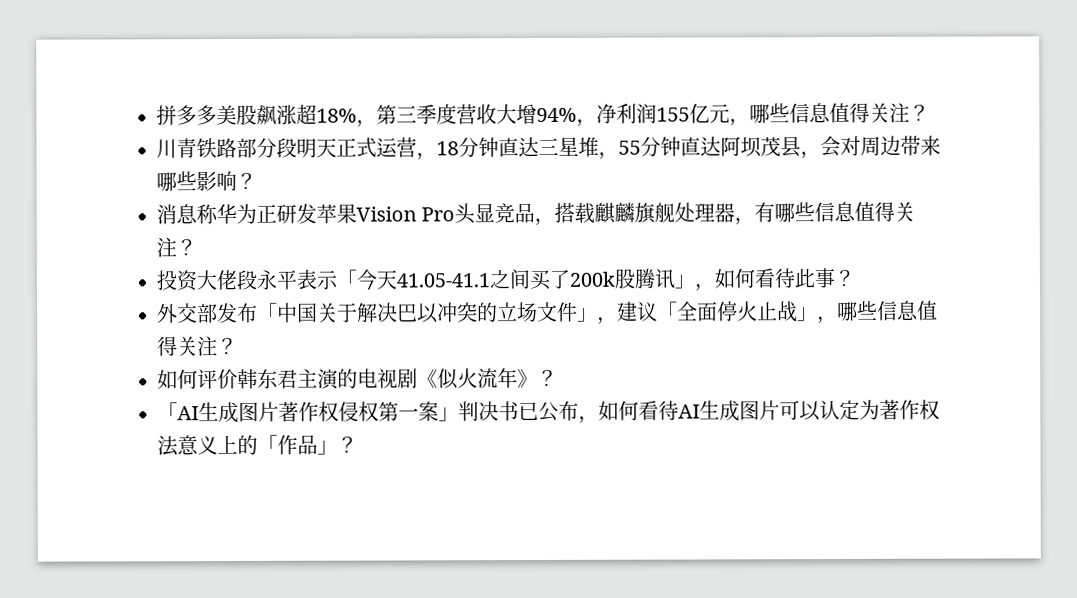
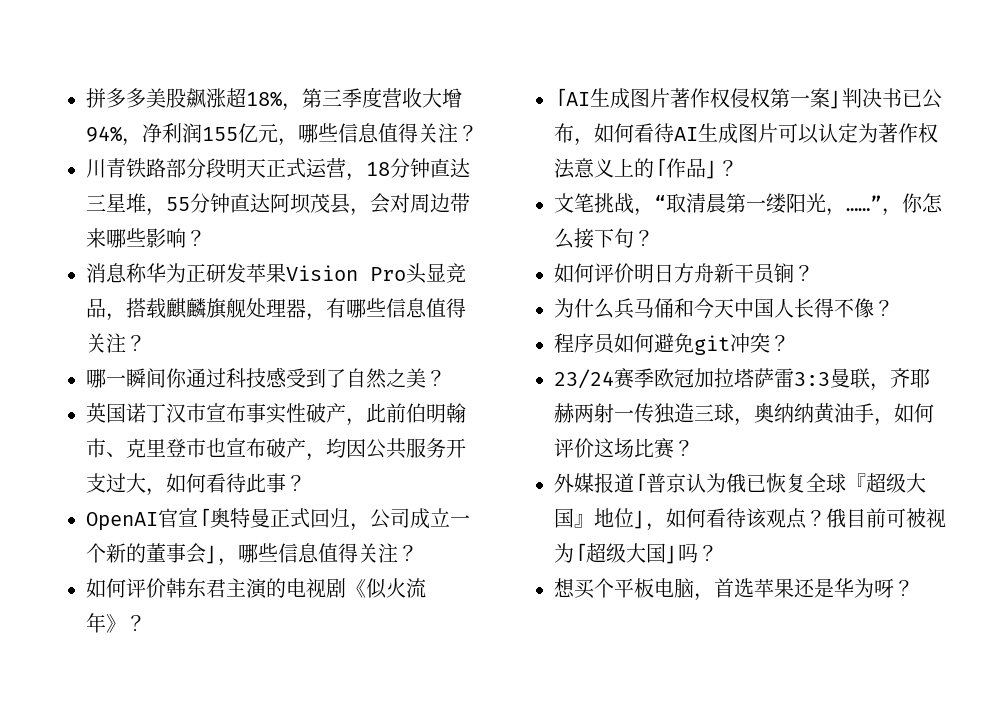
[156,268,855,292] [157,301,798,325] 投资大佬段永平表示「今天41.05-41.1之间买了200k股腾讯」，如何看待此事？ // 外交部发布「中国关于解决巴以冲突的立场文件」，建议「全面停火止战 -> [86,367,446,389] [86,403,466,426] [86,438,466,461] [86,473,306,496] [86,508,470,531] [86,543,206,564] 哪一瞬间你通过科技感受到了自然之美？ // 英国诺丁汉市宣布事实性破产，此前伯明翰市、克里登市也宣布破产，均因公共服务开支过大，如何看待此事？ // OpenAI官宣「奥特曼正式回归，公司成立一个新的董事会
(358, 445) none -> [554,193,943,216] [554,228,654,249] [554,263,814,284] [554,298,894,319] [554,333,790,355] [554,368,930,391] [554,403,934,426] [554,438,694,459] [554,473,926,493] [554,508,946,531] [554,543,718,564] [554,578,914,601] // 文笔挑战，“取清晨第一缕阳光，……”，你怎么接下句？ // 如何评价明日方舟新干员锏？ // 为什么兵马俑和今天中国人长得不像？ // 程序员如何避免git冲突？ // 23/24赛季欧冠加拉塔萨雷3:3曼联，齐耶赫两射一传独造三球，奥纳纳黄油手，如何评价这场比赛？ // 外媒报道「普京认为俄已恢复全球『超级大国』地位」，如何看待该观点？俄目前可被视为「超级大国」吗？ // 想买个平板电脑，首选苹果还是华为呀？

